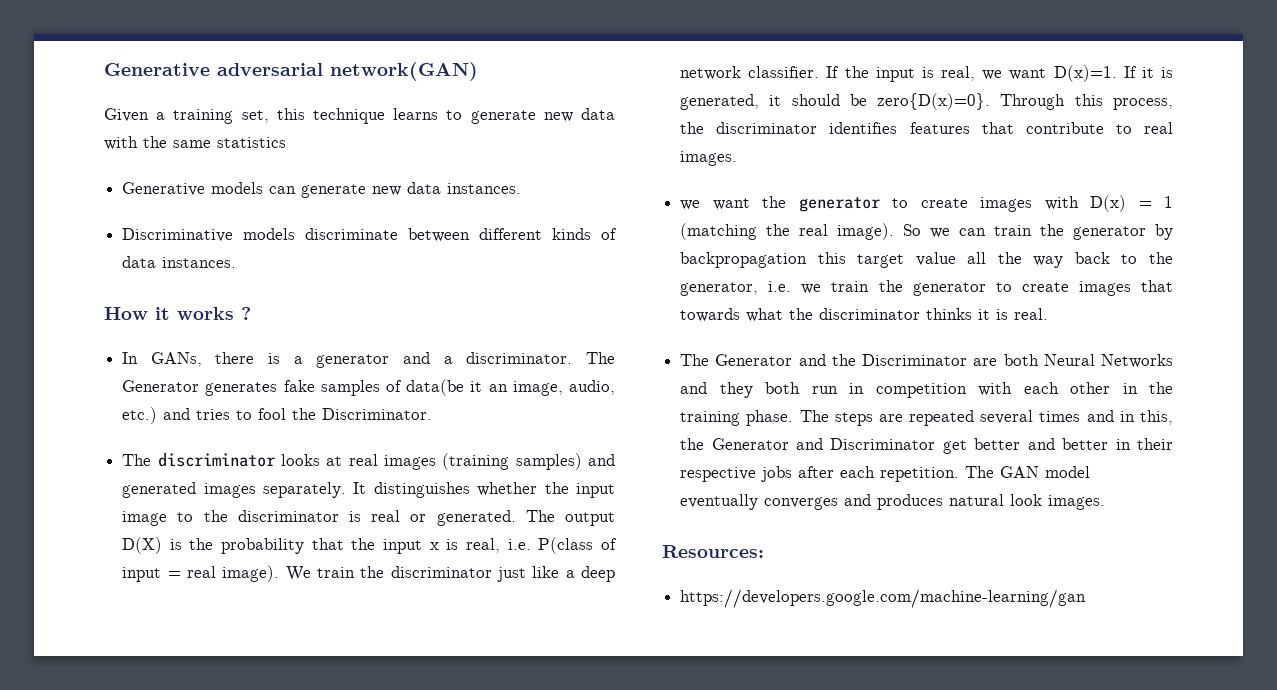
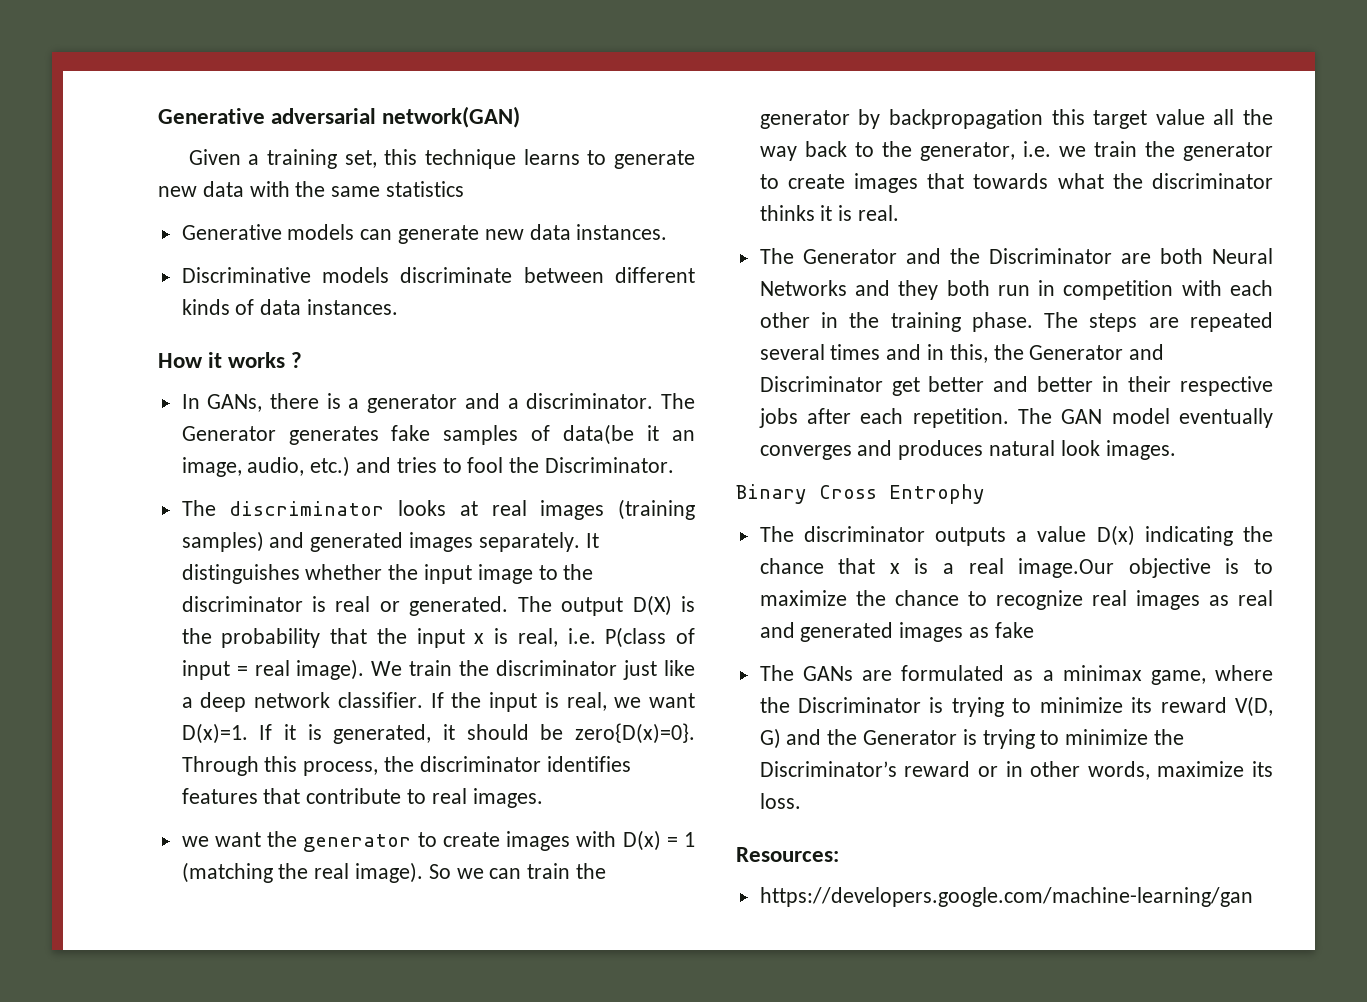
(1106, 502) none -> [736,484,985,504] [759,525,1273,546] [759,558,1273,578] [759,590,1273,610] [759,622,1034,642] [759,665,1273,685] [759,696,1273,717] [759,728,1185,749] [759,761,1273,780] [759,793,801,809] // Binary Cross Entrophy // The discriminator outputs a value D(x) indicating the chance that x is a real image.Our objective is to maximize the chance to recognize real images as real and generated images as fake // The GANs are formulated as a minimax game, where the Discriminator is trying to minimize its reward V(D, G) and the Generator is trying to minimize the Discriminator’s reward or in other words, maximize its loss.

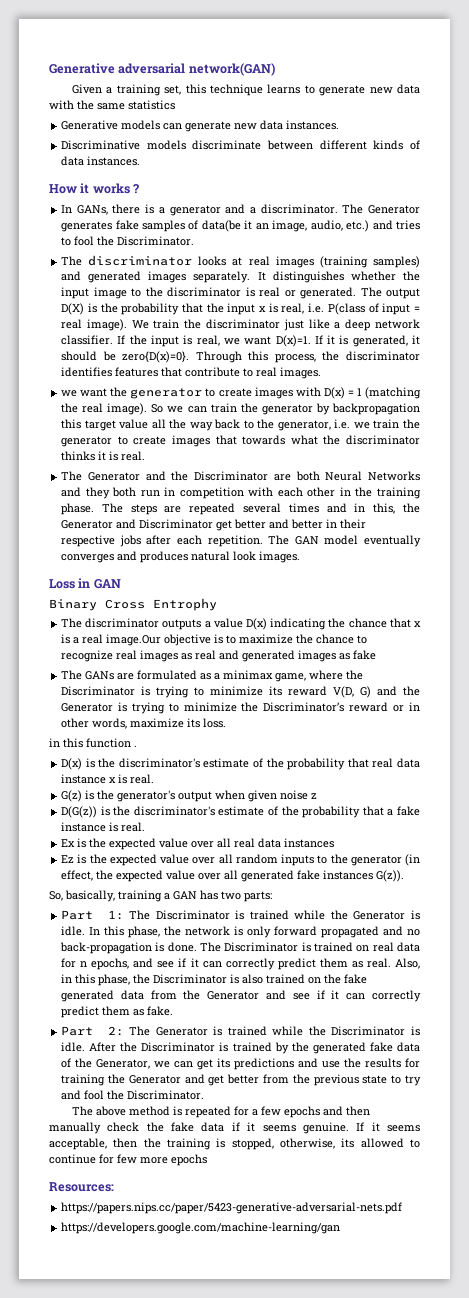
(1176, 450) none -> [49,578,121,589] // Loss in GAN
(801, 801) none -> [49,738,137,748] [61,758,420,770] [61,774,155,784] [61,790,318,802] [61,806,420,818] [61,822,146,832] [61,838,335,850] [61,854,421,866] [61,870,405,882] [49,890,272,902] [61,910,420,920] [61,926,421,938] [60,942,420,954] [61,958,420,970] [61,974,368,986] [61,990,421,1002] [61,1006,174,1018] [61,1026,420,1036] [61,1042,420,1054] [61,1058,421,1070] [61,1074,421,1086] [61,1090,205,1100] [71,1106,370,1118] [49,1122,421,1134] [49,1138,420,1150] [49,1154,207,1166] // in this function . // D(x) is the discriminator's estimate of the probability that real data instance x is real. // G(z) is the generator's output when given noise z // D(G(z)) is the discriminator's estimate of the probability that a fake instance is real. // Ex is the expected value over all real data instances // Ez is the expected value over all random inputs to the generator (in effect, the expected value over all generated fake instances G(z)). // So, basically, training a GAN has two parts: // Part 1: The Discriminator is trained while the Generator is idle. In this phase, the network is only forward propagated and no back-propagation is done. The Discriminator is trained on real data for n epochs, and see if it can correctly predict them as real. Also, in this phase, the Discriminator is also trained on the fake generated data from the Generator and see if it can correctly predict them as fake. // Part 2: The Generator is trained while the Discriminator is idle. After the Discriminator is trained by the generated fake data of the Generator, we can get its predictions and use the results for training the Generator and get better from the previous state to try and fool the Discriminator. // The above method is repeated for a few epochs and then manually check the fake data if it seems genuine. If it seems acceptable, then the training is stopped, otherwise, its allowed to continue for few more epochs
(839, 854) none -> [61,1202,403,1214] // https://papers.nips.cc/paper/5423-generative-adversarial-nets.pdf

